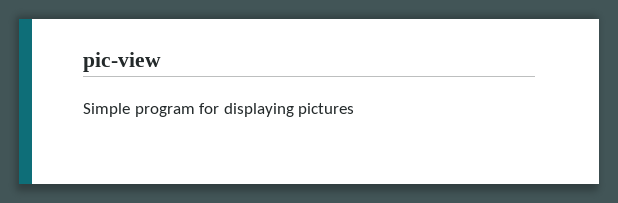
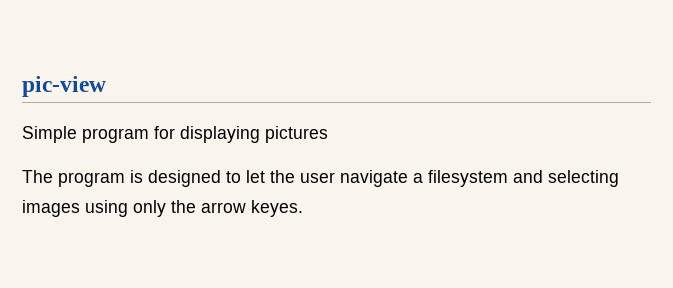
(355, 110) none -> [22,170,619,187] [22,200,303,217] // The program is designed to let the user navigate a filesystem and selecting images using only the arrow keyes.

